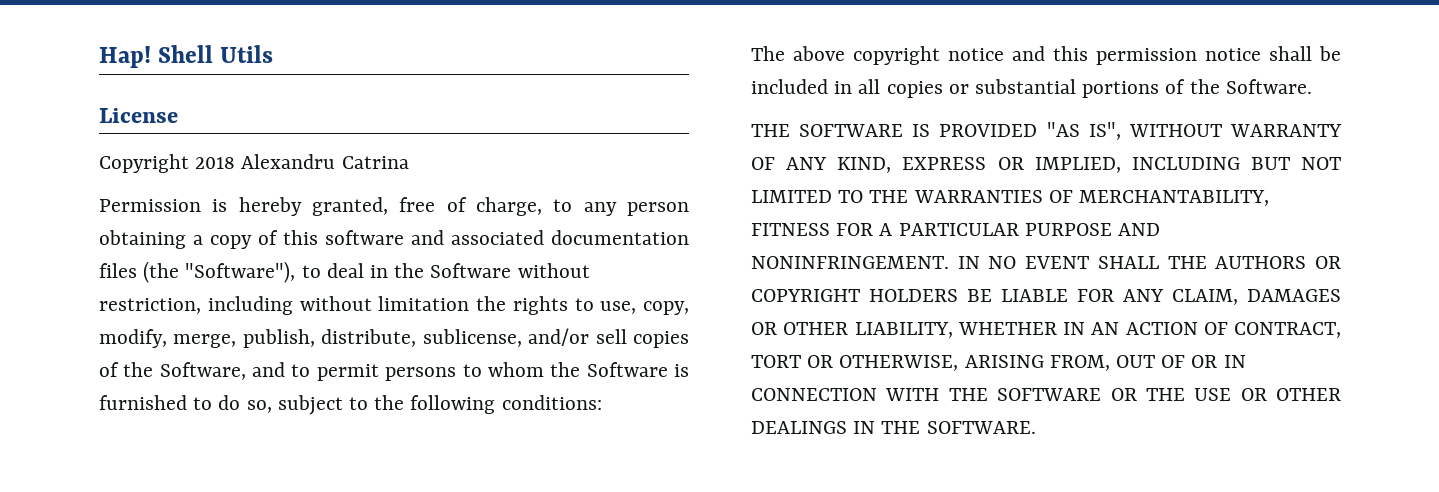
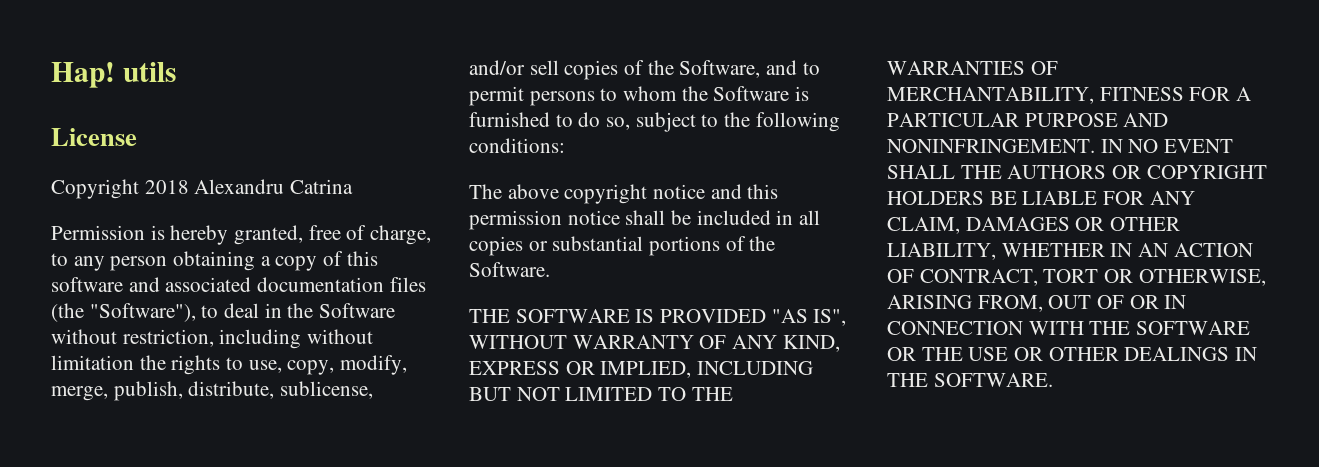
[158,45,274,63] Shell Utils -> [122,62,176,82] utils

